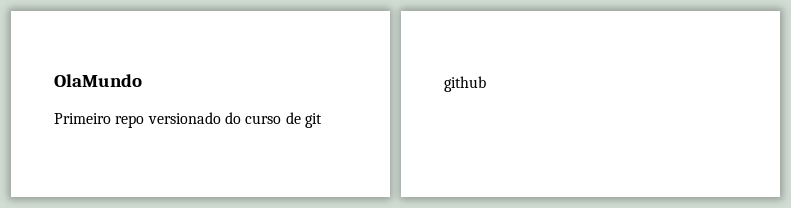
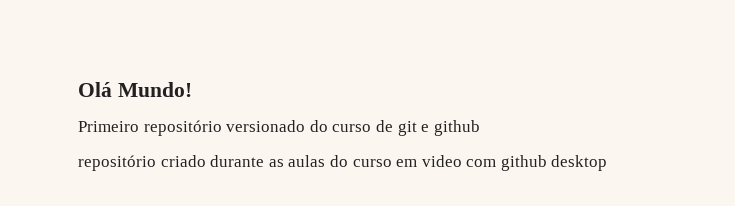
[54,74,142,87] OlaMundo -> [78,82,192,97] Olá Mundo!
[115,115,145,128] repo -> [143,120,222,136] repositório
[444,76,486,92] github -> [421,120,480,136] [78,155,608,171] e github // repositório criado durante as aulas do curso em video com github desktop

